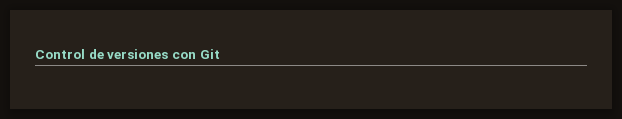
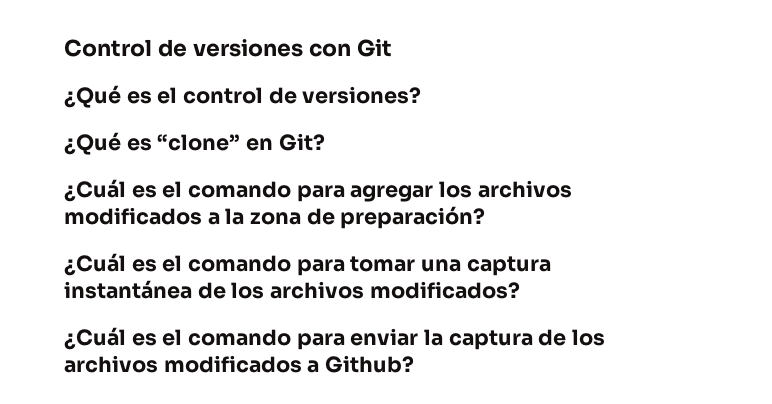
(220, 54) none -> [64,85,422,108] [64,132,325,155] [64,179,572,202] [64,206,486,229] [64,253,551,276] [64,280,520,299] [64,327,606,350] [64,355,415,373] // ¿Qué es el control de versiones? // ¿Qué es “clone” en Git? // ¿Cuál es el comando para agregar los archivos modificados a la zona de preparación? // ¿Cuál es el comando para tomar una captura instantánea de los archivos modificados? // ¿Cuál es el comando para enviar la captura de los archivos modificados a Github?

